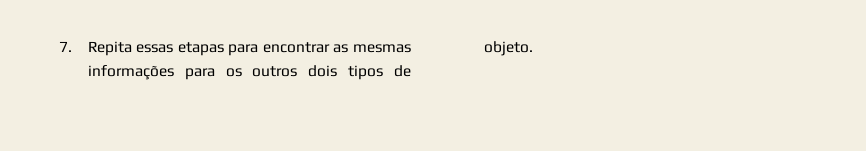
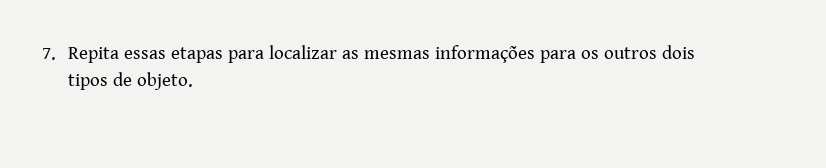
[262,42,330,53] encontrar -> [269,45,338,59] localizar

